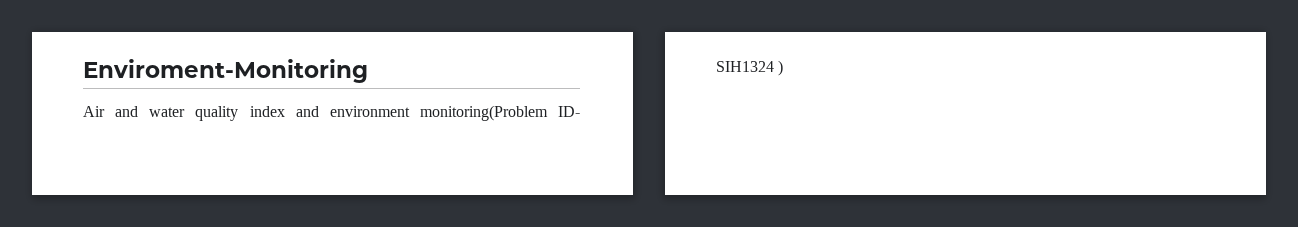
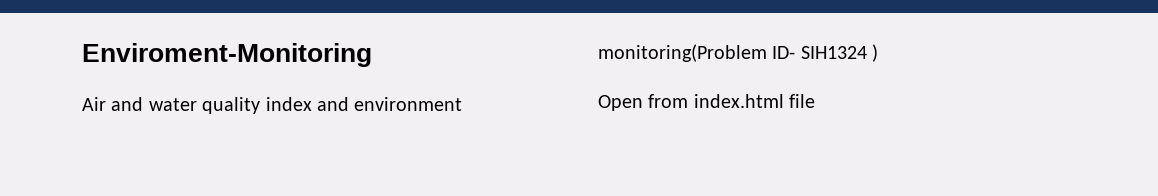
(784, 68) none -> [598,94,816,111] // Open from index.html file

